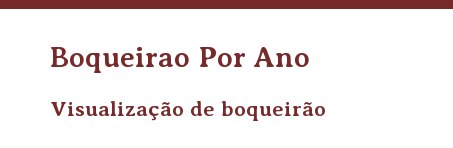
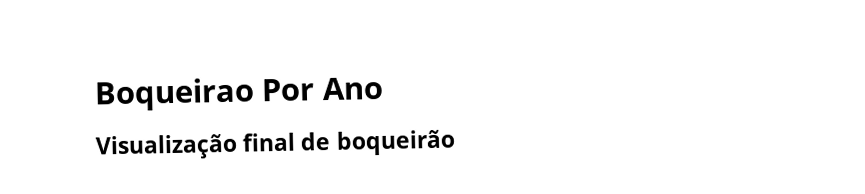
(184, 111) none -> [242,132,297,152] final

